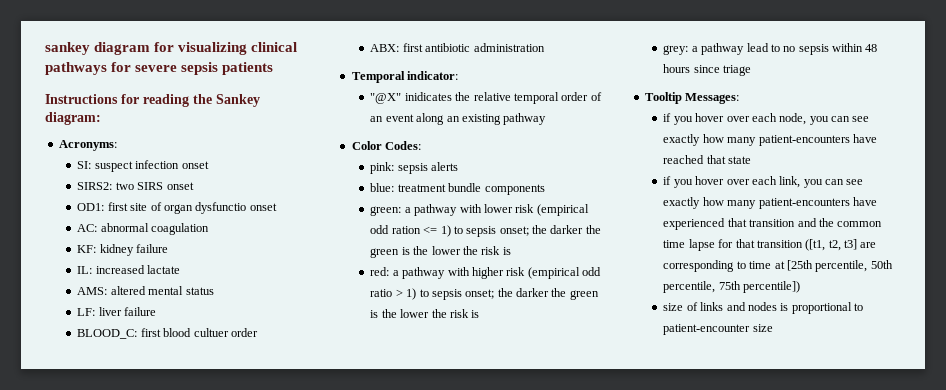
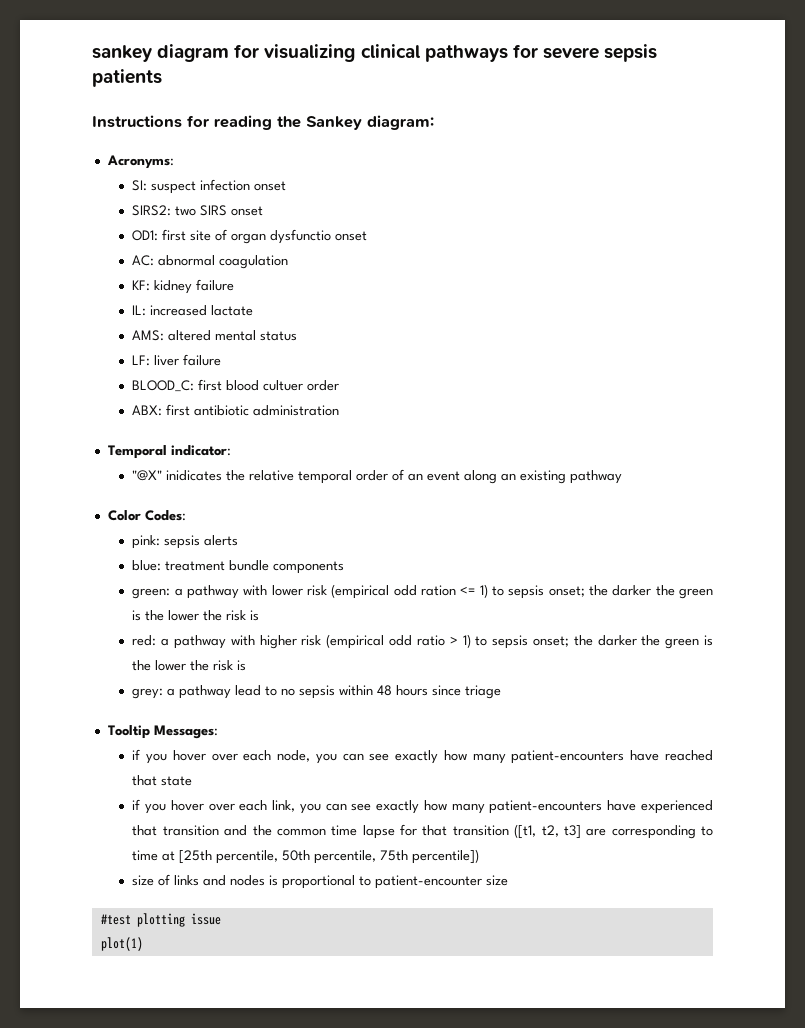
(773, 328) none -> [100,913,221,927] [100,937,143,951] // #test plotting issue // plot(1)

